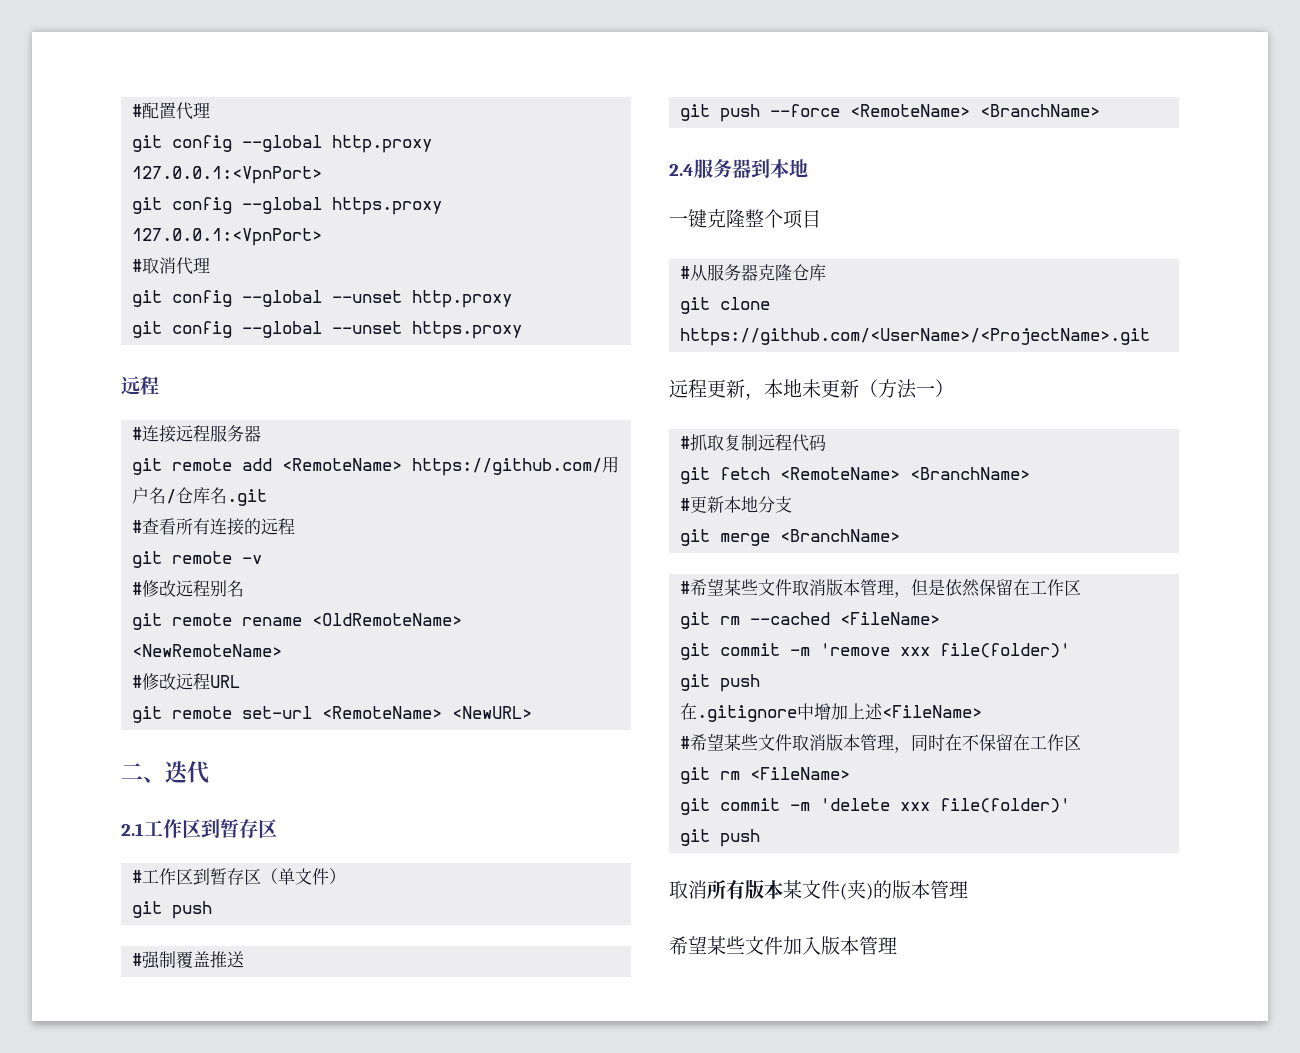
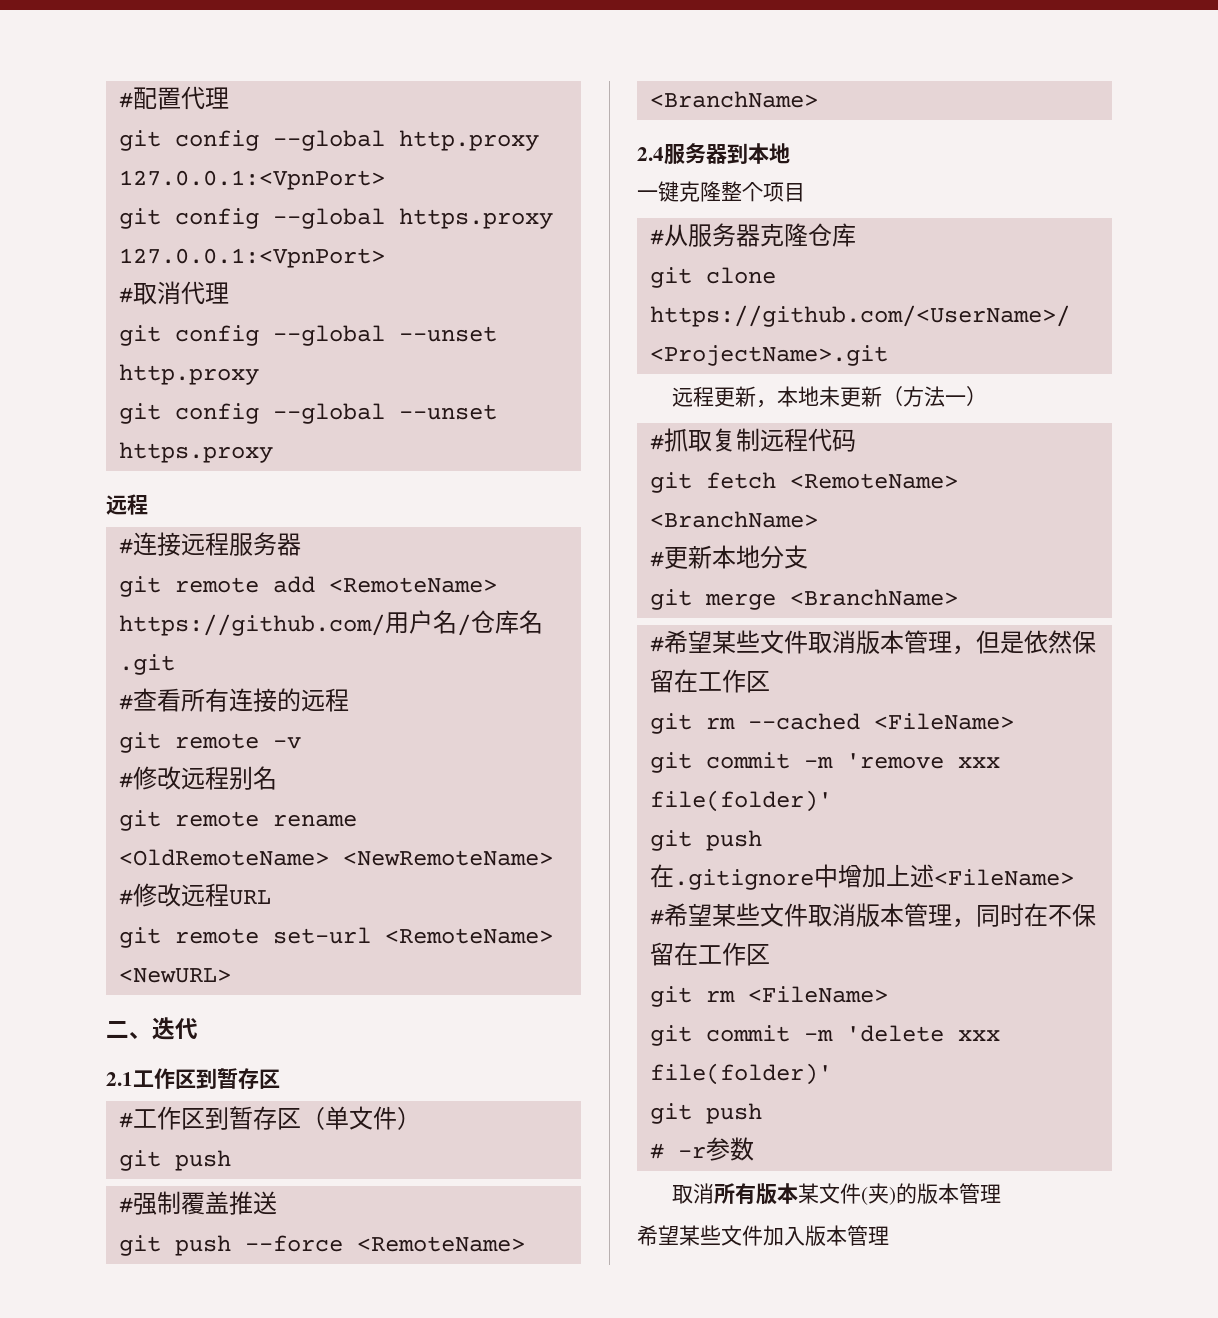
(761, 838) none -> [649,1137,754,1161] // # -r参数

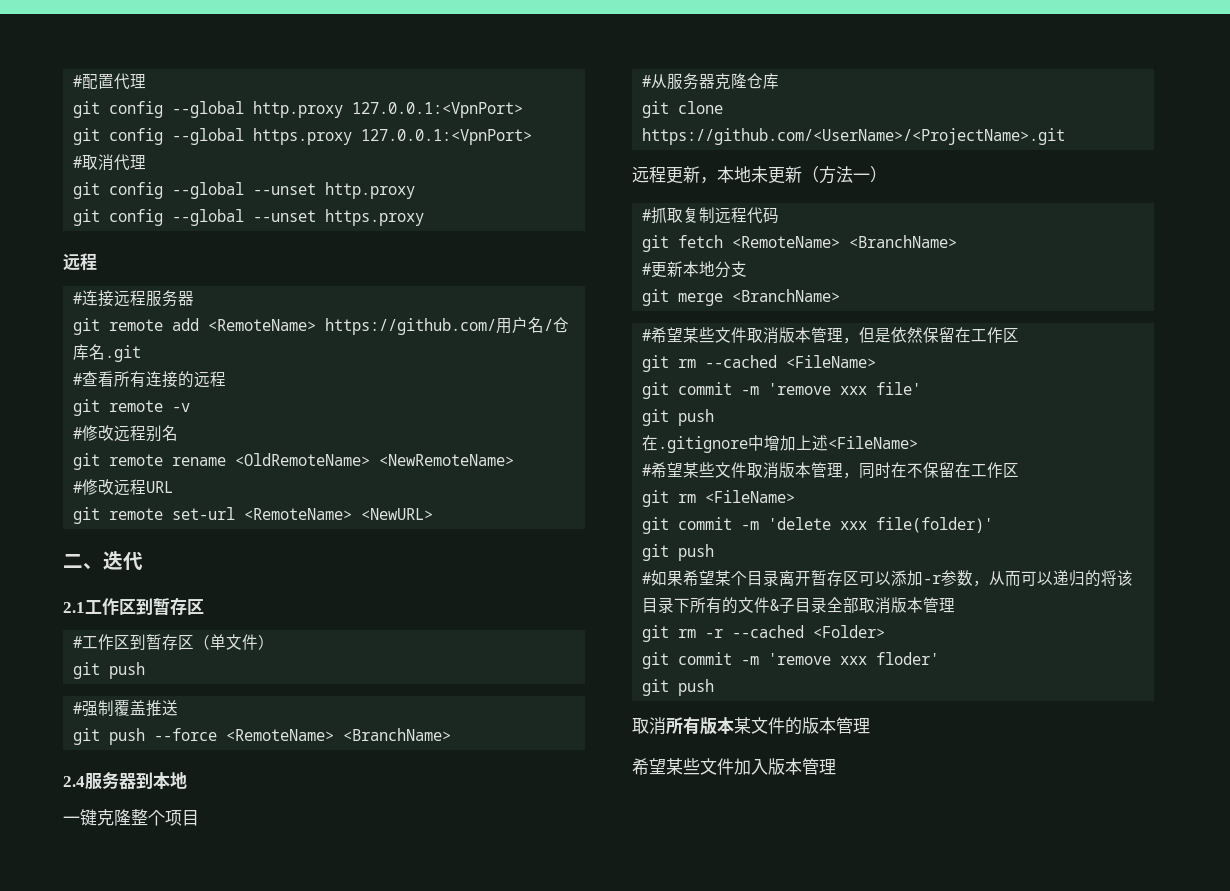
[649,790,832,812] file(folder)' -> [876,382,922,395] file'
[677,1137,754,1161] -r参数 -> [651,570,1134,587] [642,597,956,614] [642,625,886,642] [642,652,940,669] [642,679,715,696] 如果希望某个目录离开暂存区可以添加-r参数，从而可以递归的将该目录下所有的文件&子目录全部取消版本管理 // git rm -r --cached <Folder> // git commit -m 'remove xxx floder' // git push
[860,1183,896,1205] (夹) -> (785, 725) none

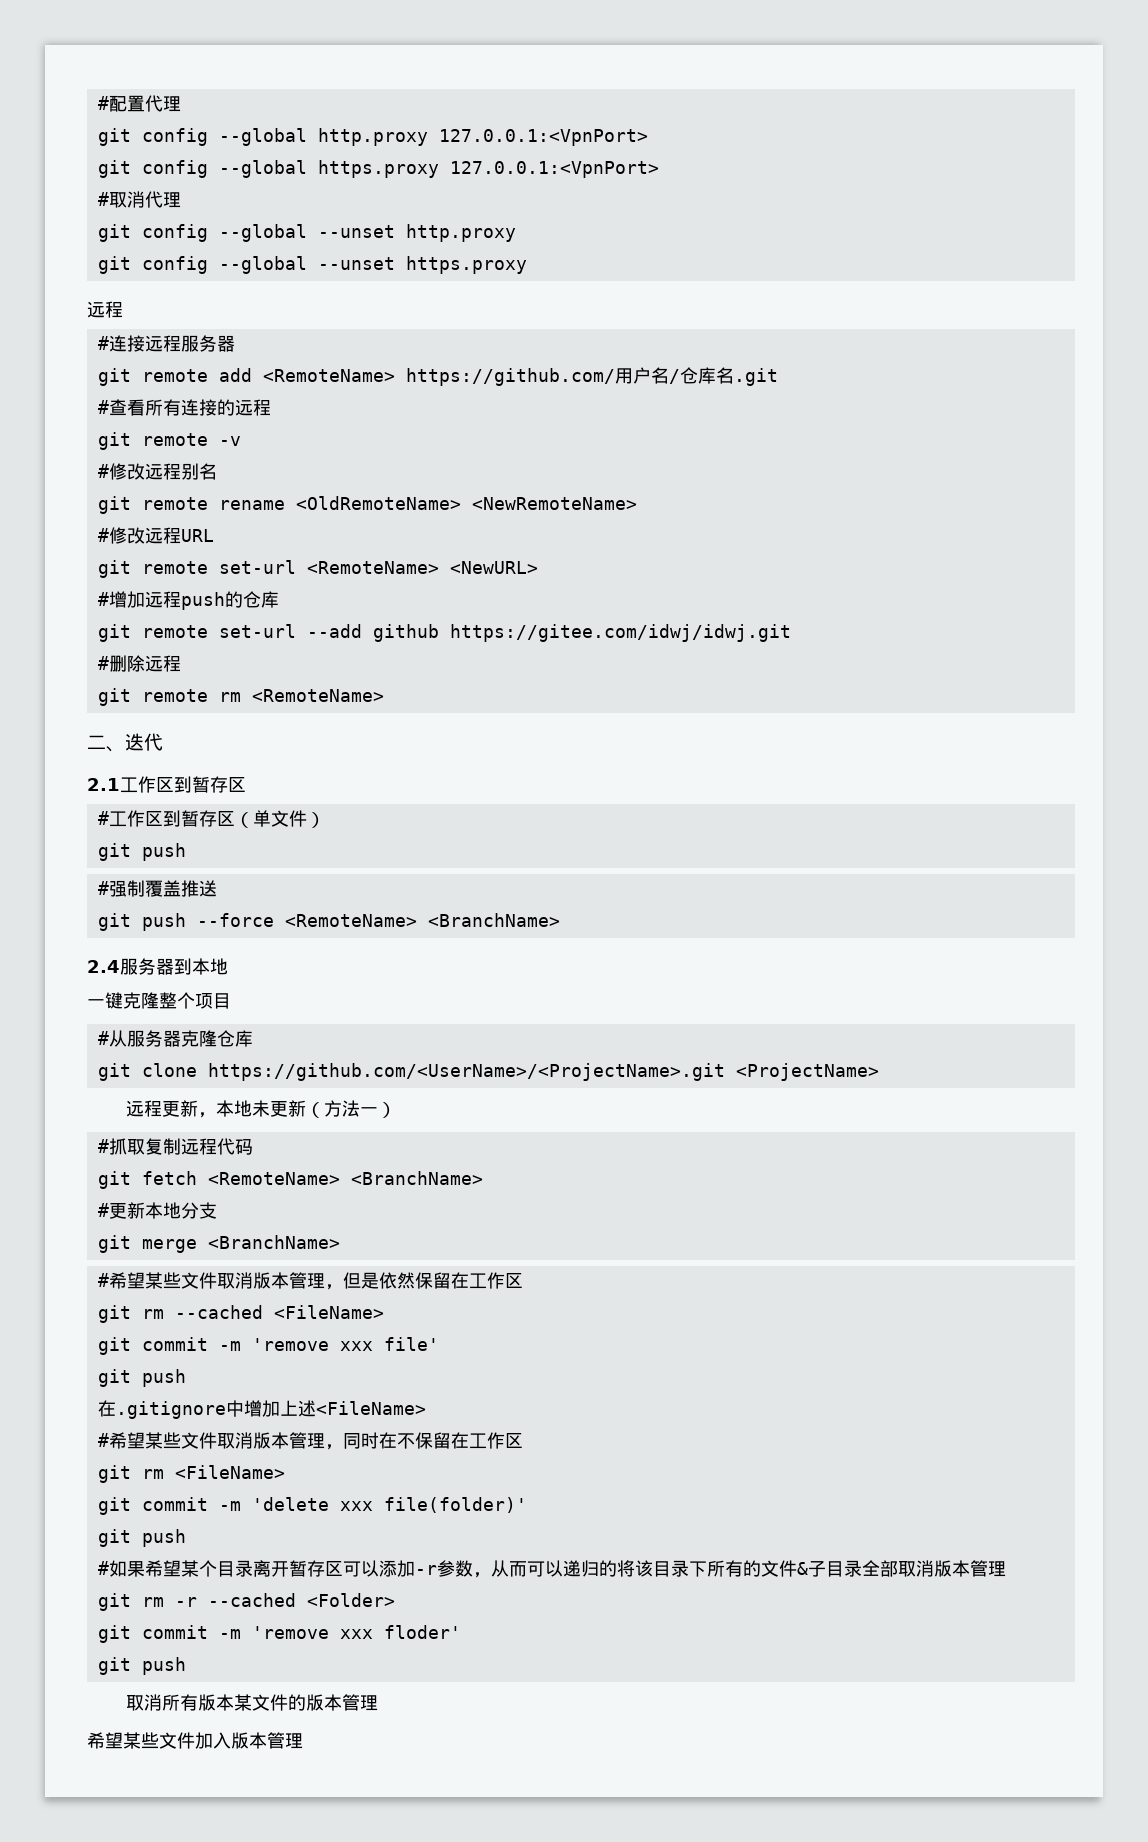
(434, 514) none -> [97,591,279,610] [97,624,791,642] [97,655,181,672] [97,688,384,706] // #增加远程push的仓库 // git remote set-url --add github https://gitee.com/idwj/idwj.git // #删除远程 // git remote rm <RemoteName>
(1066, 136) none -> [735,1063,879,1081] <ProjectName>

